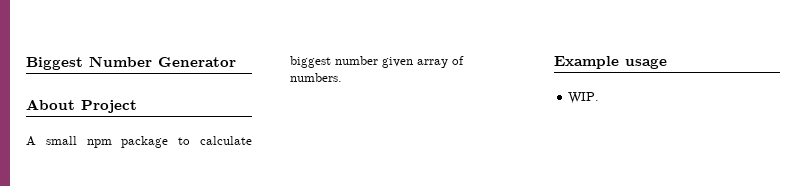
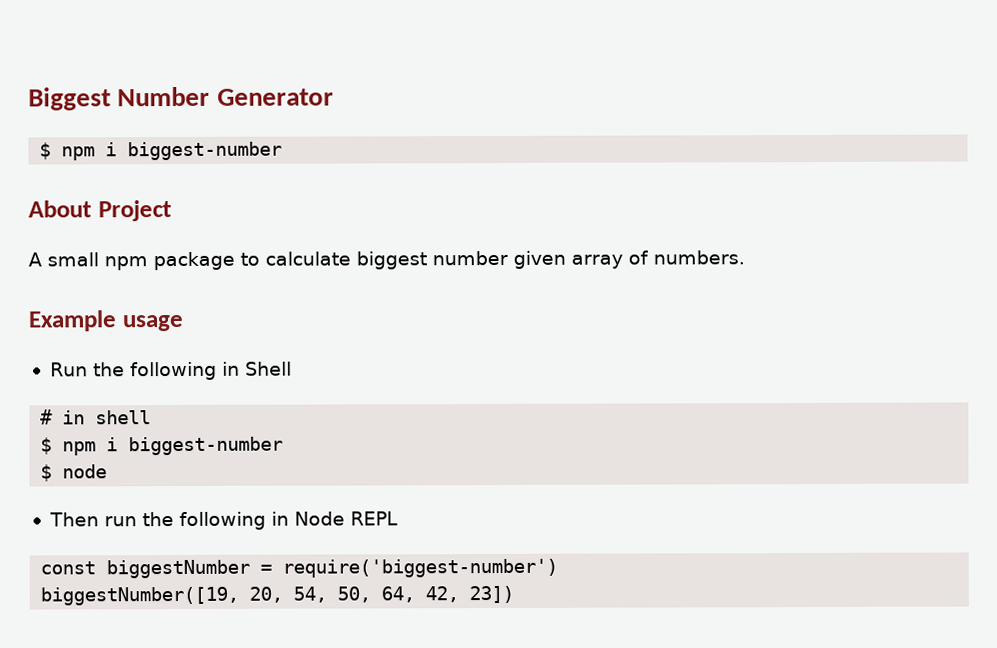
(236, 62) none -> [39,141,283,161] // $ npm i biggest-number
[568,92,600,104] WIP. -> [49,361,292,381] [40,409,152,425] [40,436,284,456] [40,464,108,482] [48,511,398,531] [40,558,559,579] [40,585,515,606] Run the following in Shell // # in shell // $ npm i biggest-number // $ node // Then run the following in Node REPL // const biggestNumber = require('biggest-number') // biggestNumber([19, 20, 54, 50, 64, 42, 23])

